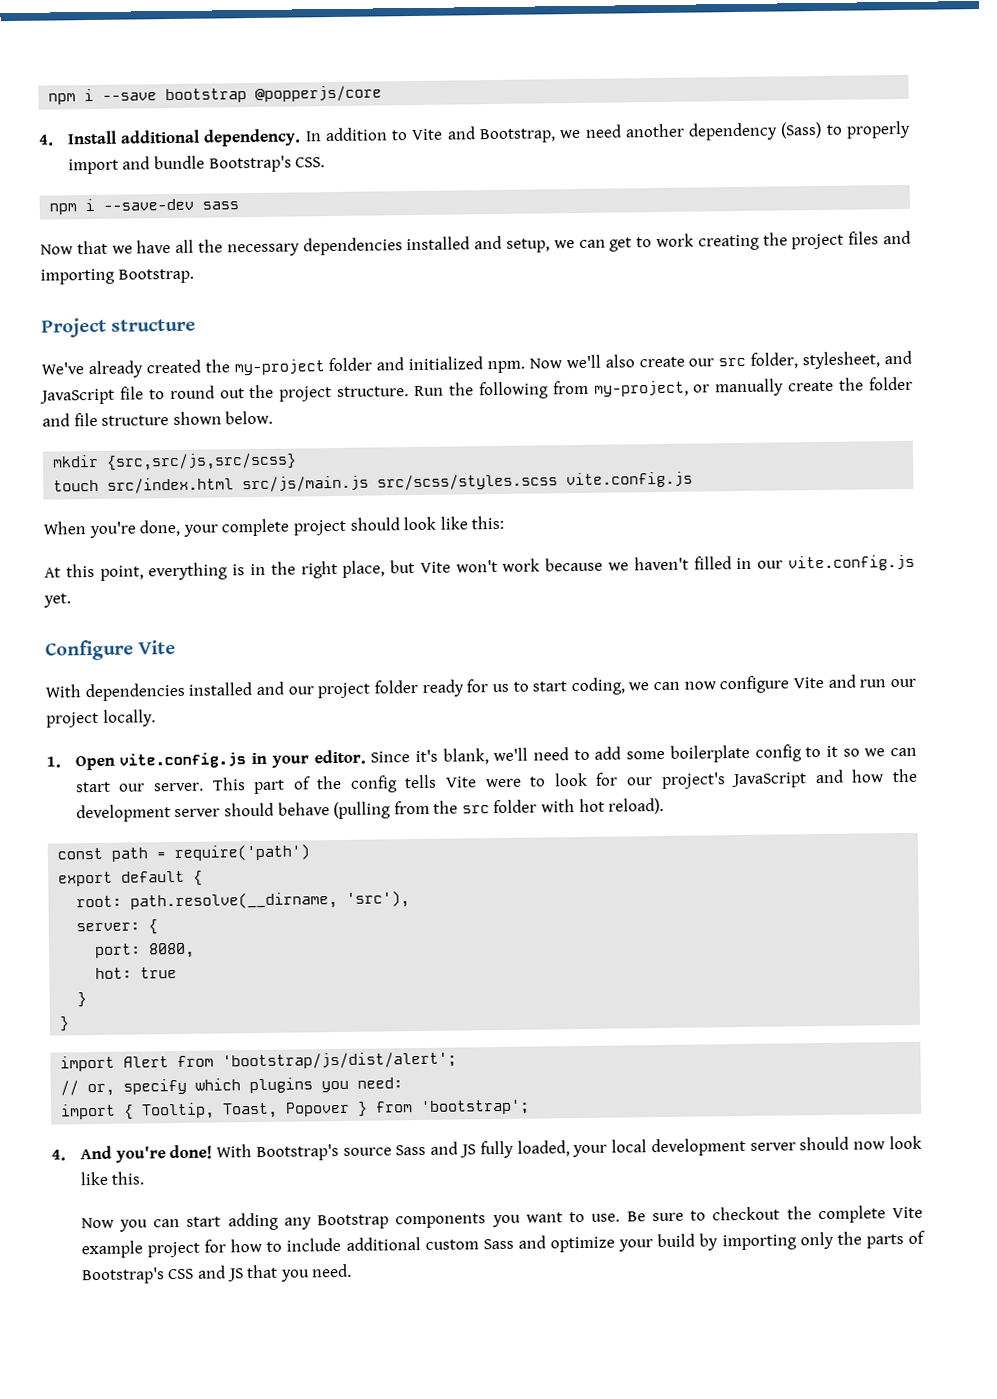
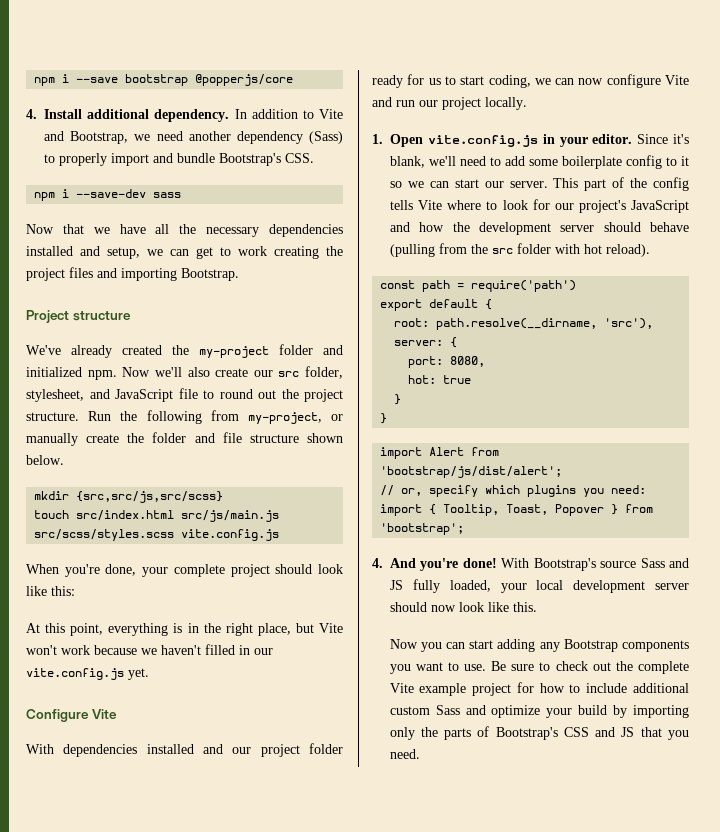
[484,778,522,788] were -> [447,200,482,210] where
[712,1206,781,1221] checkout -> [555,661,611,671] check out

